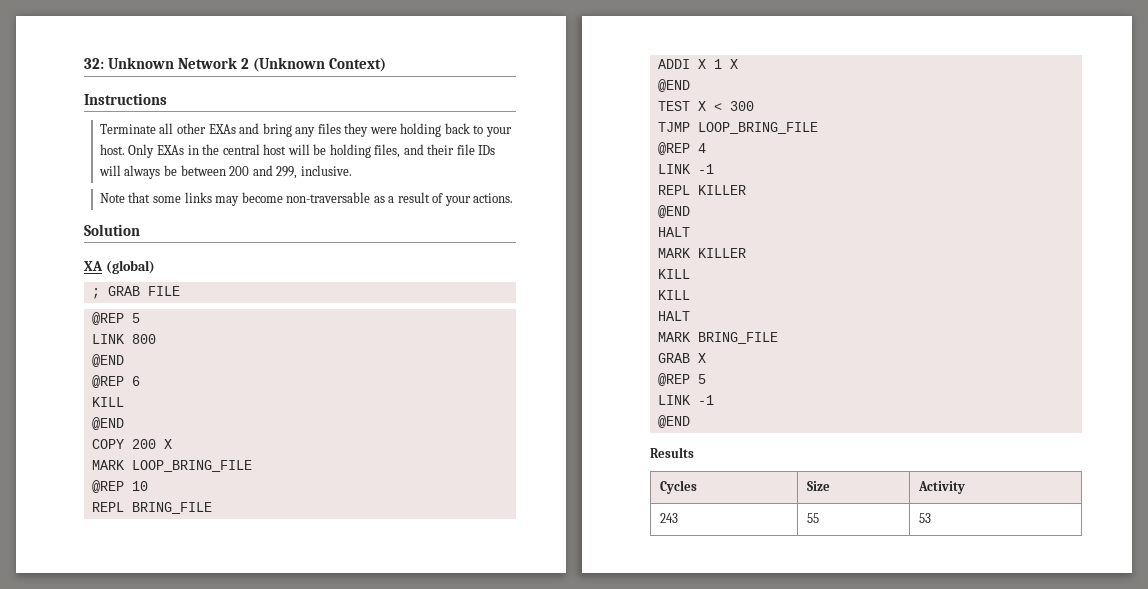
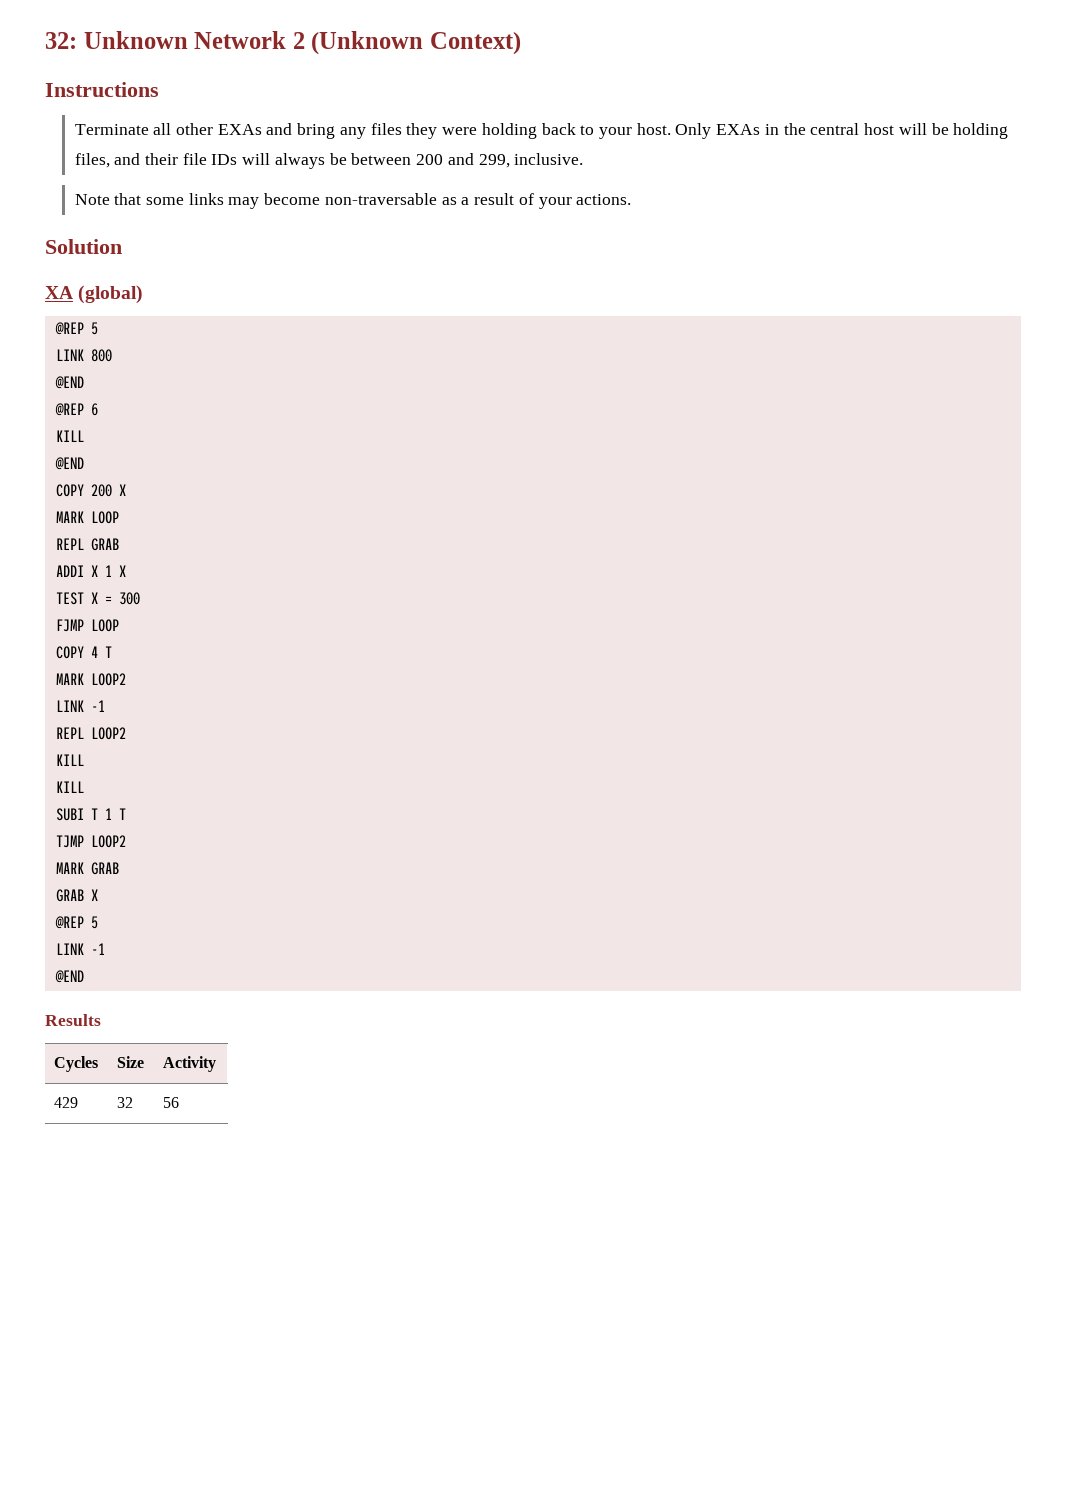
[91,286,180,299] // ; GRAB FILE -> (144, 294) none
[131,460,252,472] [91,480,148,493] [91,502,212,514] LOOP_BRING_FILE // @REP 10 // REPL BRING_FILE -> [90,511,119,524] [55,538,119,551] LOOP // REPL GRAB
[657,79,690,92] // @END -> (126, 571) none
[713,103,722,111] < -> [104,596,112,604] =
[657,122,818,134] [657,142,706,155] [657,164,714,174] [657,185,746,195] [657,205,690,218] [657,227,690,237] [657,248,746,258] [657,269,690,279] [657,290,690,300] [657,311,690,321] [657,332,778,344] TJMP LOOP_BRING_FILE // @REP 4 // LINK -1 // REPL KILLER // @END // HALT // MARK KILLER // KILL // KILL // HALT // MARK BRING_FILE -> [55,619,119,632] [55,646,112,659] [55,673,126,686] [55,700,105,712] [55,727,126,740] [55,754,84,766] [55,781,84,793] [55,808,126,821] [55,835,126,848] [55,862,119,875] FJMP LOOP // COPY 4 T // MARK LOOP2 // LINK -1 // REPL LOOP2 // KILL // KILL // SUBI T 1 T // TJMP LOOP2 // MARK GRAB
[659,513,678,523] [806,513,819,523] [918,513,931,523] 243 | 55 | 53 -> [54,1097,79,1108] [117,1097,134,1108] [163,1097,180,1108] 429 | 32 | 56

